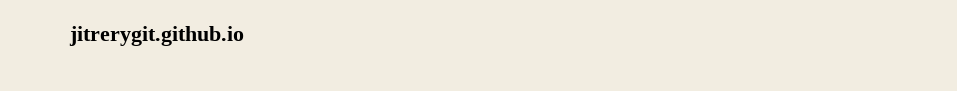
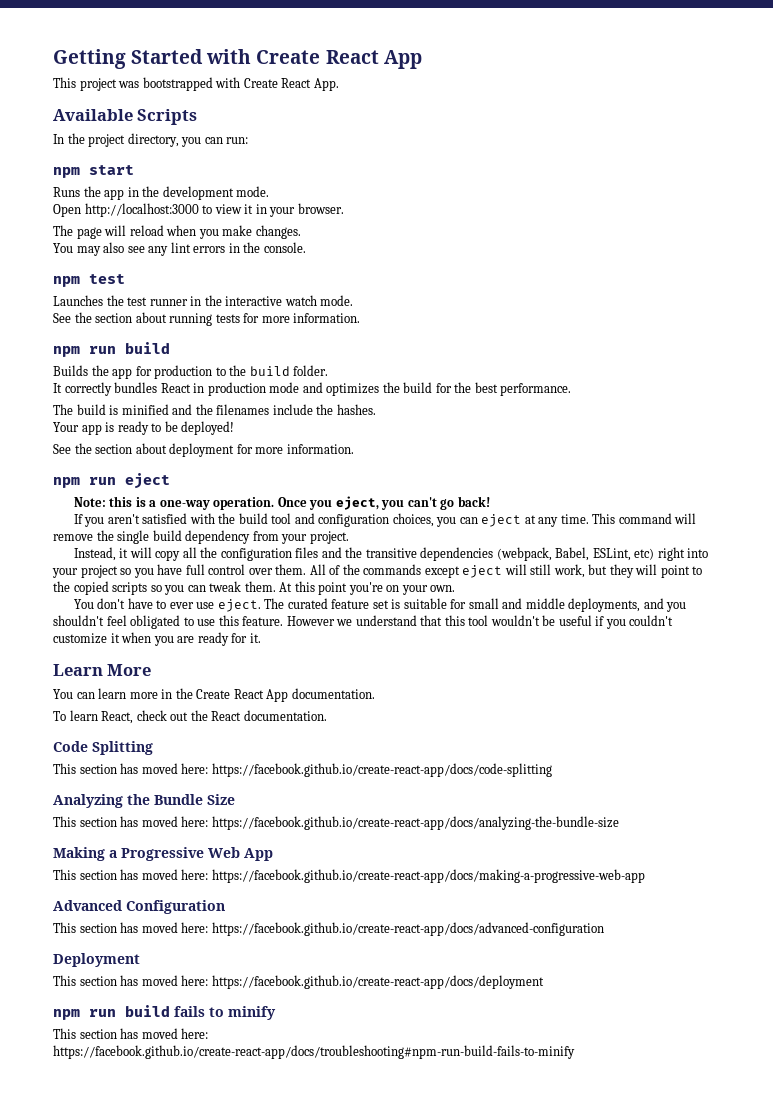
[69,26,244,46] jitrerygit.github.io -> [53,49,422,69] [53,77,339,91] [53,109,198,125] [53,133,249,147] [53,165,134,178] [53,186,270,200] [53,203,344,217] [53,225,301,239] [53,242,306,256] [53,274,125,287] [53,295,354,306] [53,312,361,326] [53,342,170,357] [53,365,329,379] [53,382,572,396] [53,404,376,415] [53,421,235,435] [53,443,354,457] [53,473,170,489] [73,496,490,510] [73,513,697,527] [53,530,349,544] [73,547,709,561] [52,564,703,578] [53,581,456,595] [73,598,687,612] [53,615,674,629] [53,632,261,646] [53,664,152,676] [53,688,375,702] [53,710,327,724] [53,741,153,755] [53,763,552,777] [53,794,235,808] [53,816,619,830] [53,847,273,861] [53,869,645,883] [53,900,225,914] [53,922,604,936] [53,953,140,967] [53,975,544,989] [53,1005,276,1020] [53,1028,209,1039] [53,1045,575,1059] Getting Started with Create React App // This project was bootstrapped with Create React App. // Available Scripts // In the project directory, you can run: // npm start // Runs the app in the development mode. // Open http://localhost:3000 to view it in your browser. // The page will reload when you make changes. // You may also see any lint errors in the console. // npm test // Launches the test runner in the interactive watch mode. // See the section about running tests for more information. // npm run build // Builds the app for production to the build folder. // It correctly bundles React in production mode and optimizes the build for the best performance. // The build is minified and the filenames include the hashes. // Your app is ready to be deployed! // See the section about deployment for more information. // npm run eject // Note: this is a one-way operation. Once you eject, you can't go back! // If you aren't satisfied with the build tool and configuration choices, you can eject at any time. This command will remove the single build dependency from your project. // Instead, it will copy all the configuration files and the transitive dependencies (webpack, Babel, ESLint, etc) right into your project so you have full control over them. All of the commands except eject will still work, but they will point to the copied scripts so you can tweak them. At this point you're on your own. // You don't have to ever use eject. The curated feature set is suitable for small and middle deployments, and you shouldn't feel obligated to use this feature. However we understand that this tool wouldn't be useful if you couldn't customize it when you are ready for it. // Learn More // You can learn more in the Create React App documentation. // To learn React, check out the React documentation. // Code Splitting // This section has moved here: https://facebook.github.io/create-react-app/docs/code-splitting // Analyzing the Bundle Size // This section has moved here: https://facebook.github.io/create-react-app/docs/analyzing-the-bundle-size // Making a Progressive Web App // This section has moved here: https://facebook.github.io/create-react-app/docs/making-a-progressive-web-app // Advanced Configuration // This section has moved here: https://facebook.github.io/create-react-app/docs/advanced-configuration // Deployment // This section has moved here: https://facebook.github.io/create-react-app/docs/deployment // npm run build fails to minify // This section has moved here: https://facebook.github.io/create-react-app/docs/troubleshooting#npm-run-build-fails-to-minify

